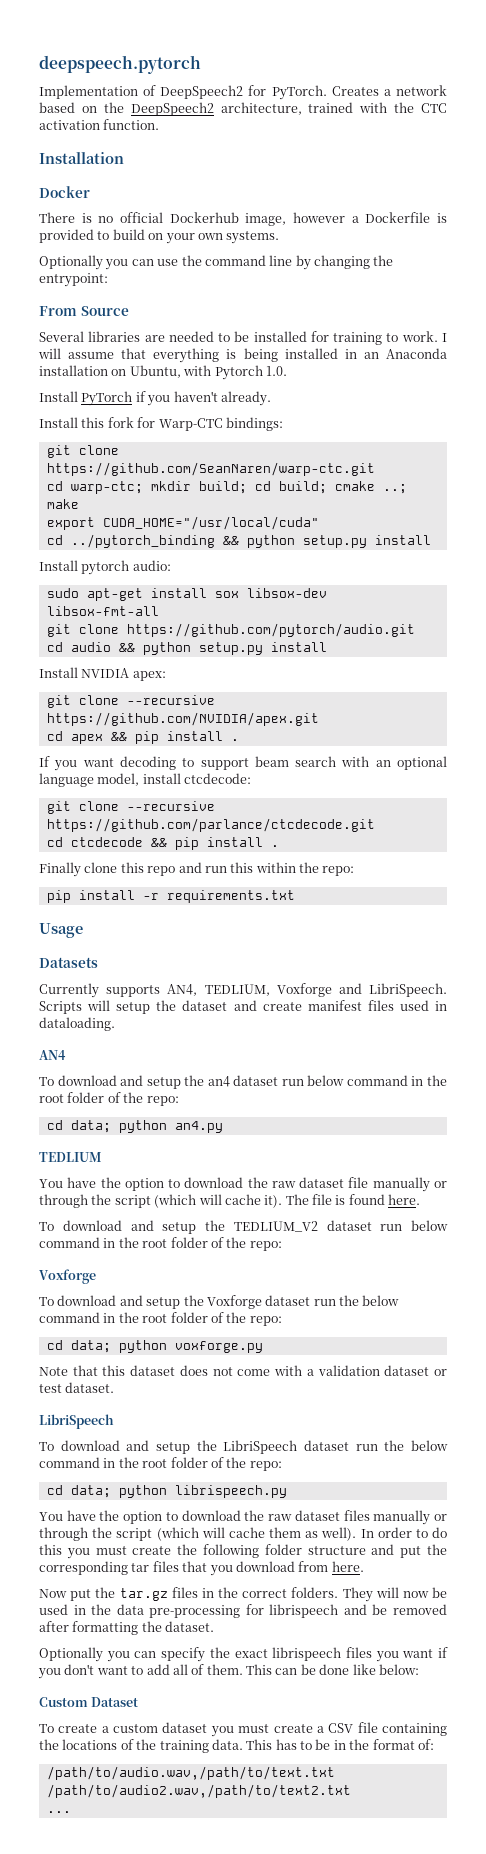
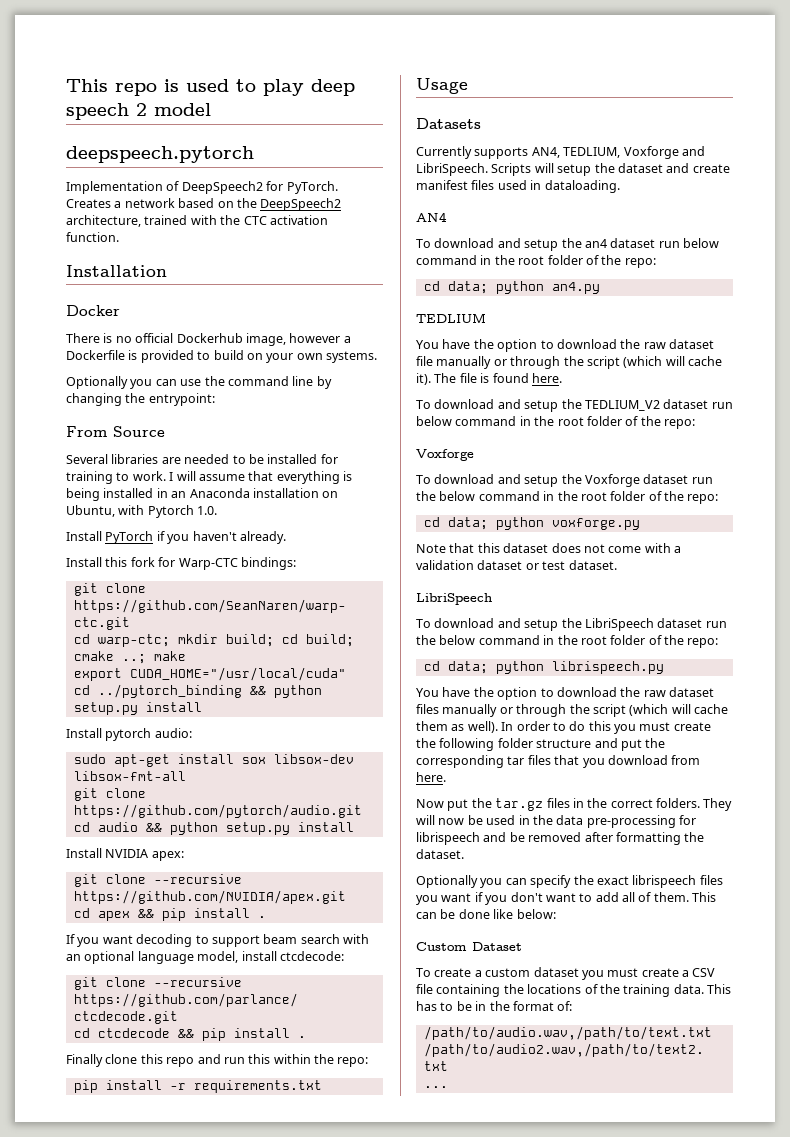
(39, 64) none -> [66,79,355,96] [66,103,211,120] This repo is used to play deep speech 2 model //

